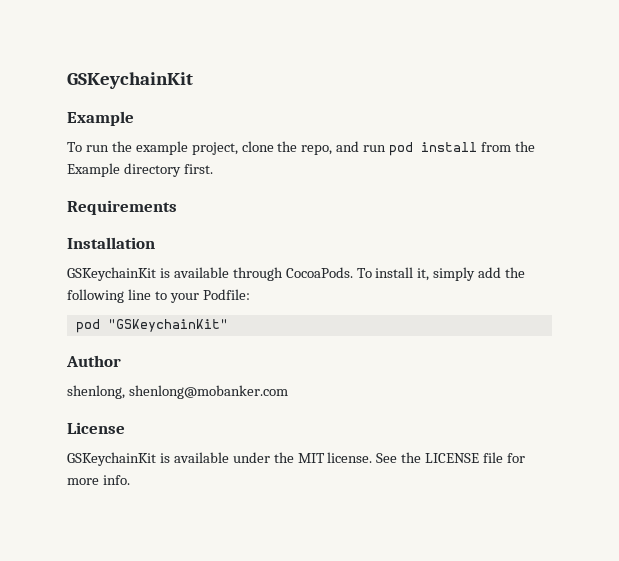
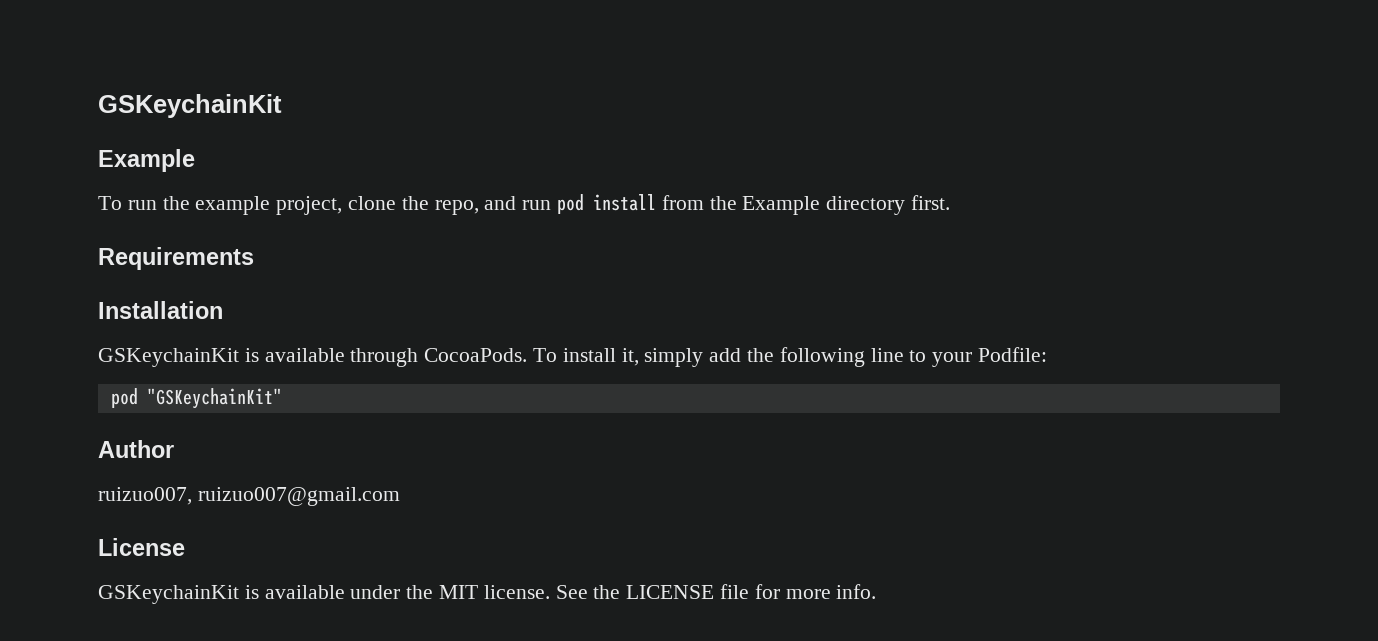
[67,385,288,399] shenlong, shenlong@mobanker.com -> [98,487,400,506] ruizuo007, ruizuo007@gmail.com

